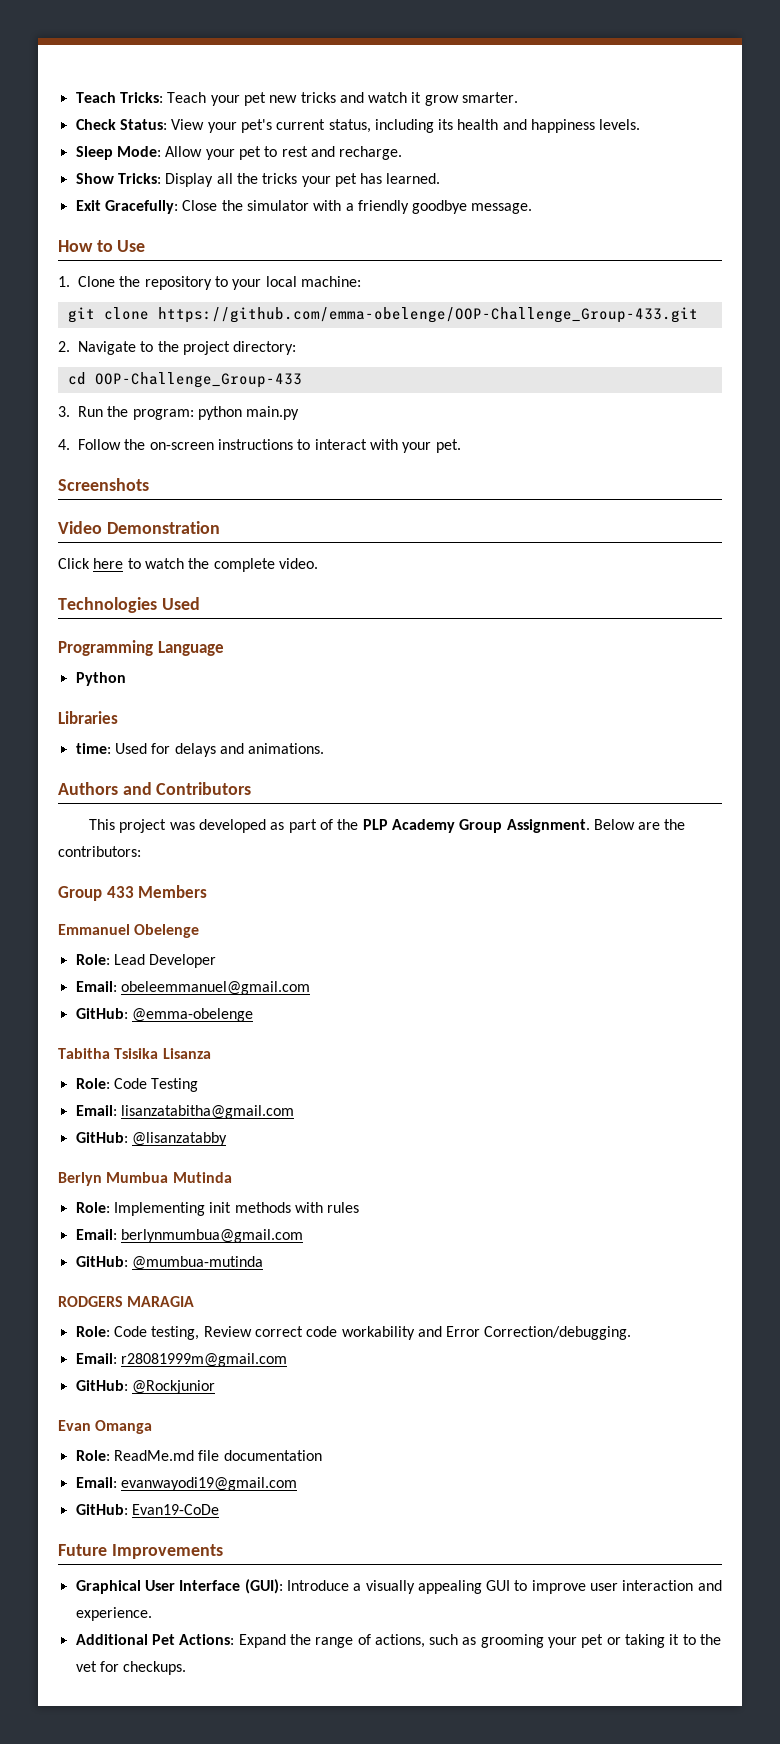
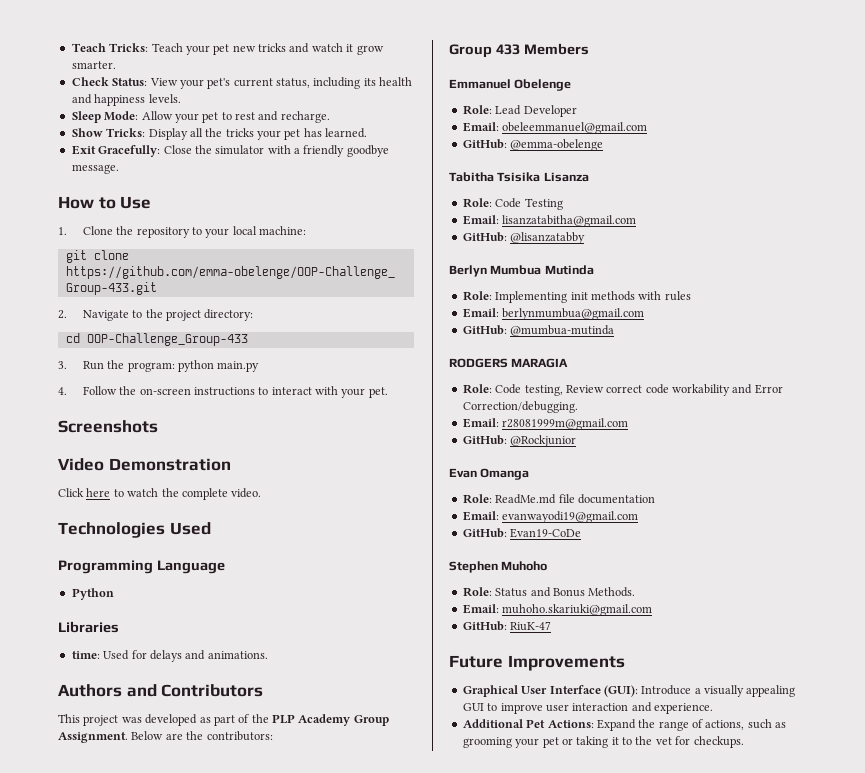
(219, 1509) none -> [449,561,548,573] [462,587,636,597] [462,604,653,616] [462,621,552,631] // Stephen Muhoho // Role: Status and Bonus Methods. // Email: muhoho.skariuki@gmail.com // GitHub: RiuK-47

